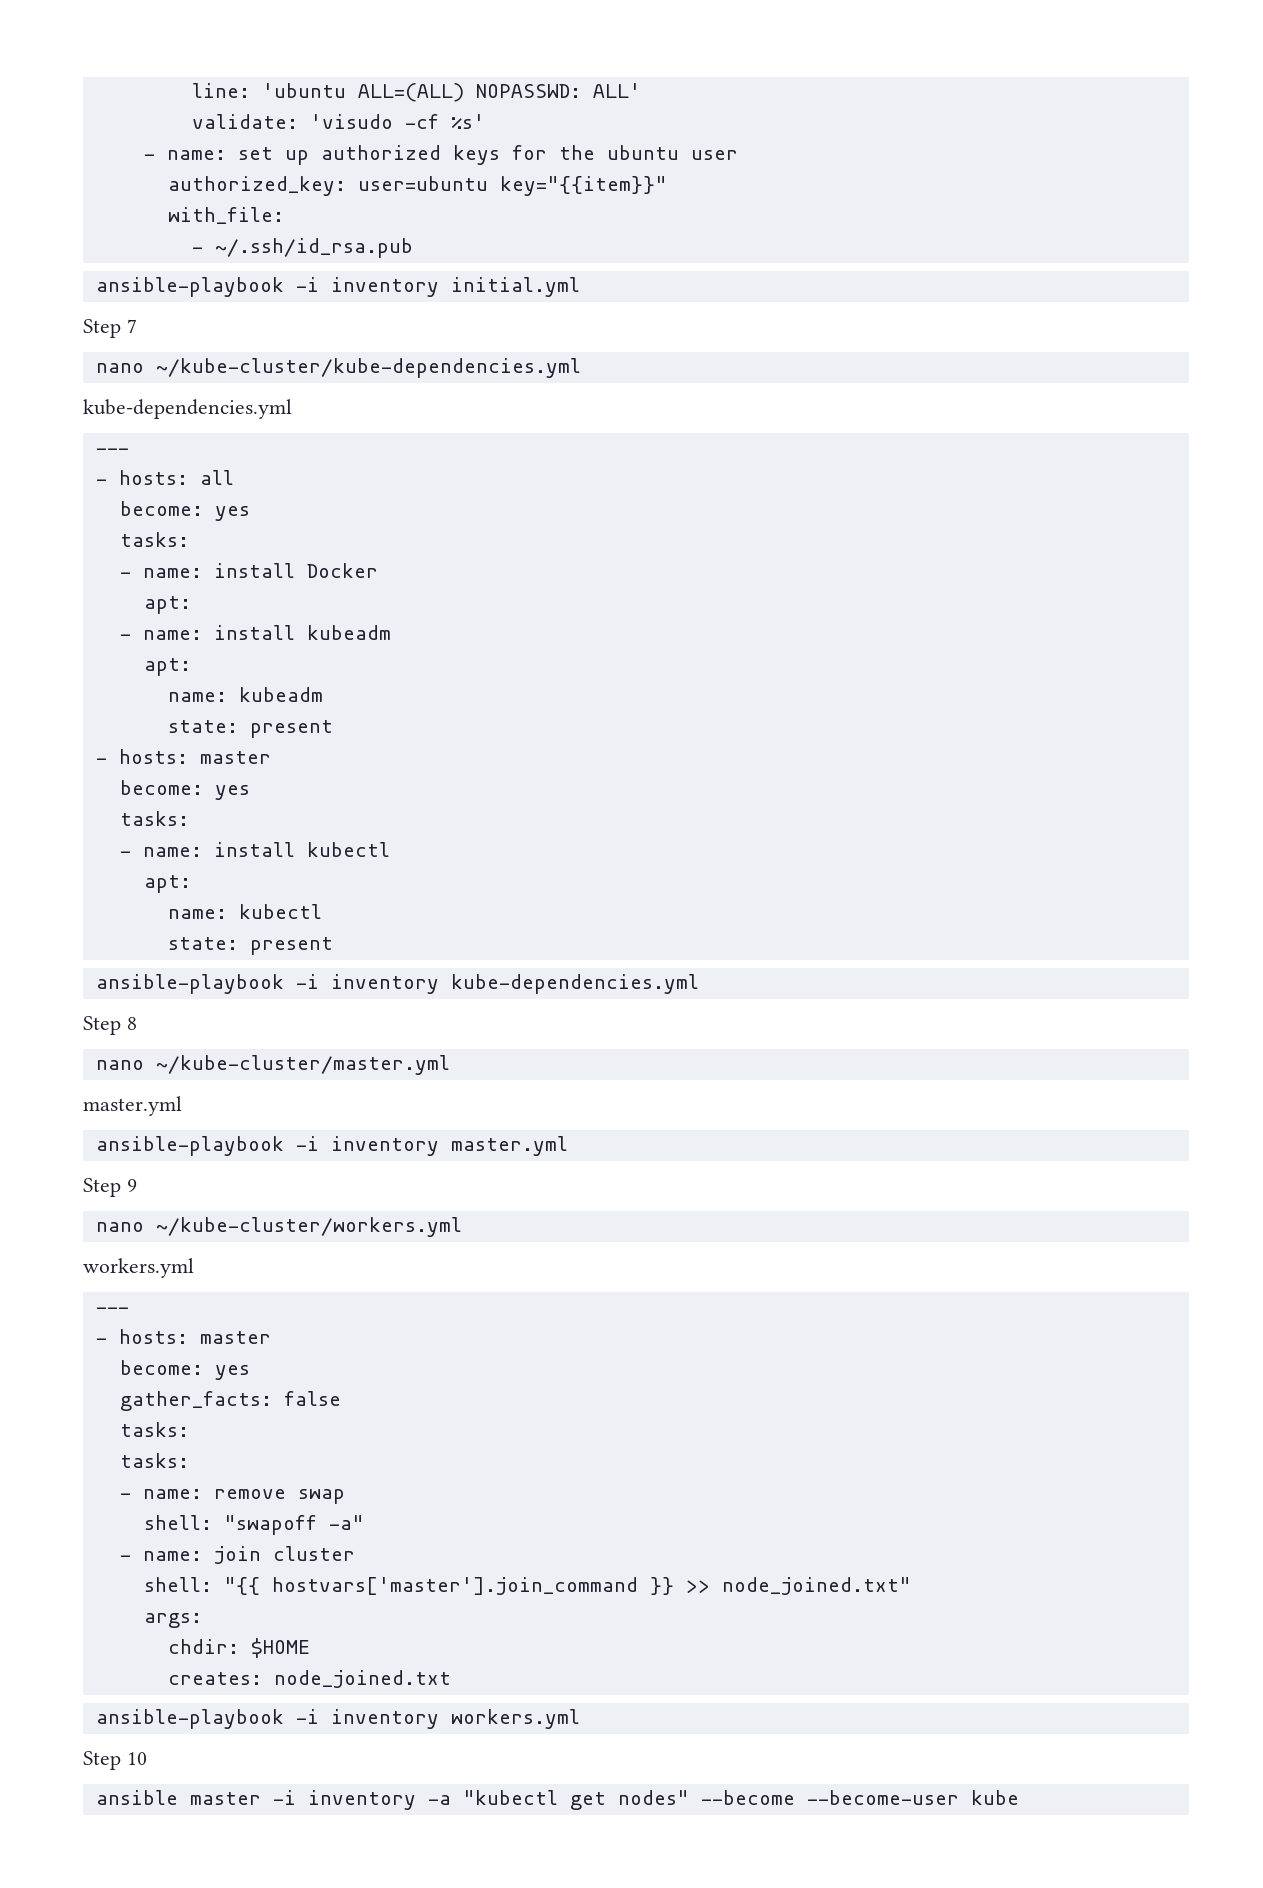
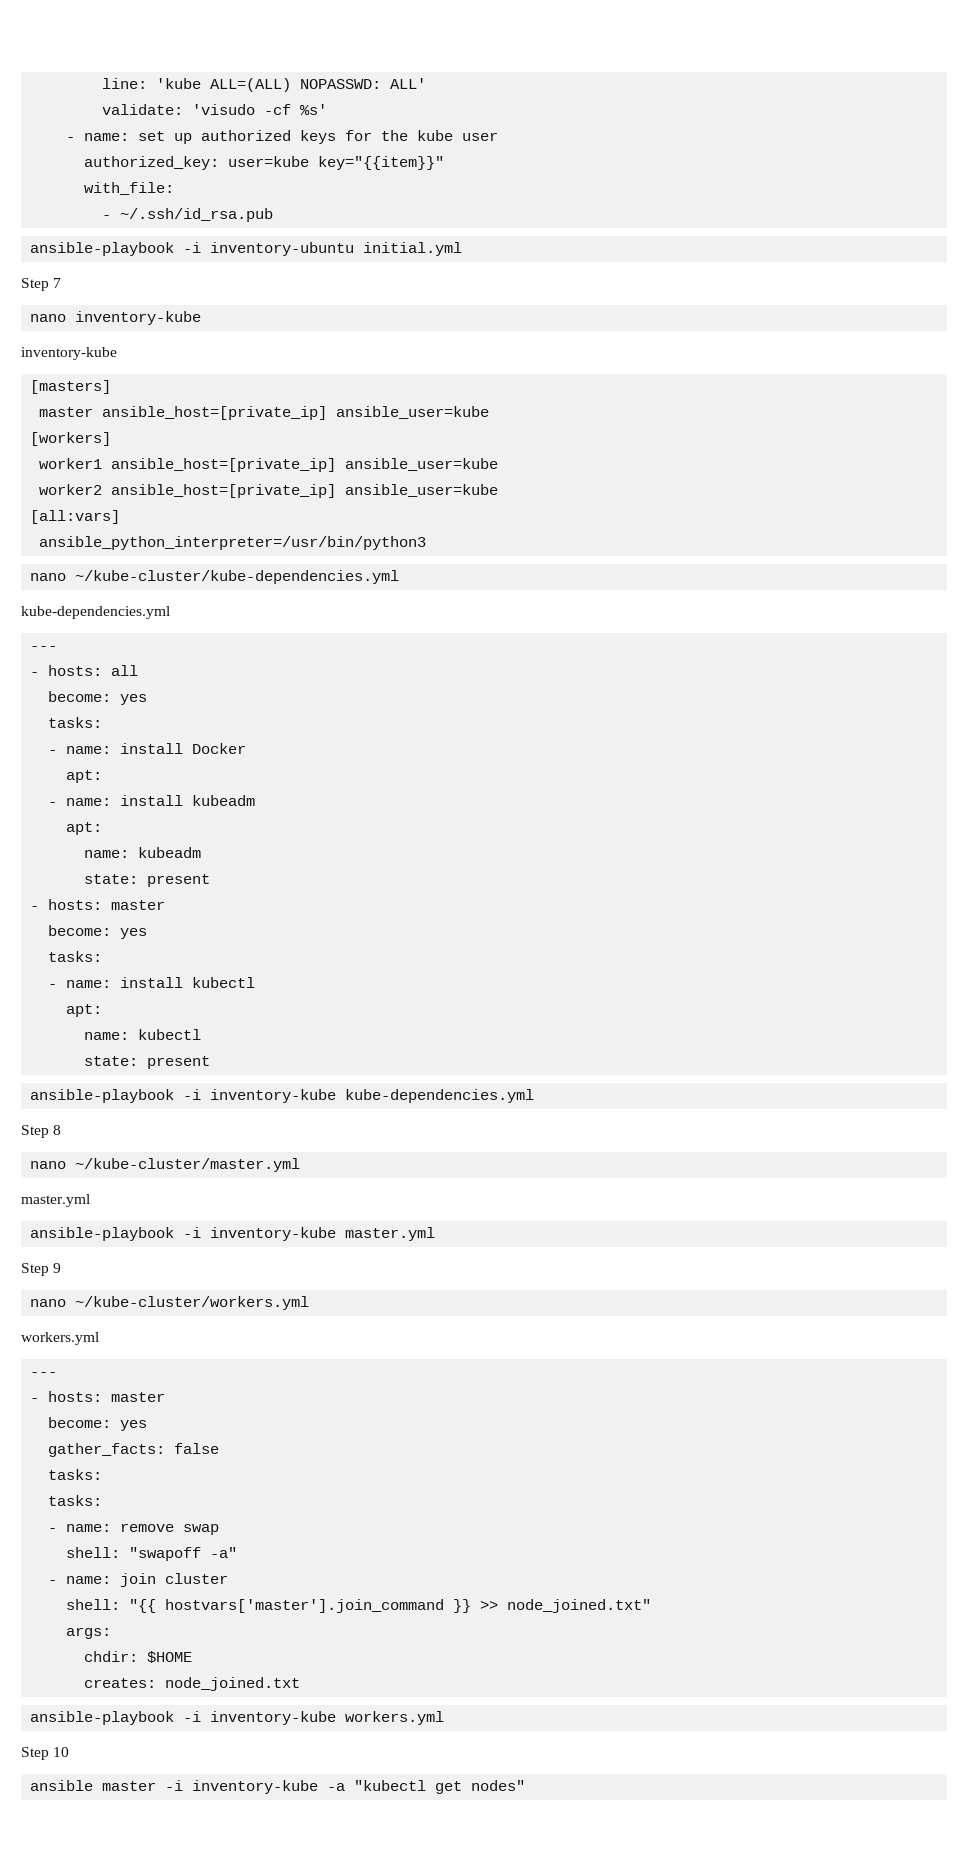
[261,83,346,98] 'ubuntu -> [156,78,202,89] 'kube
[606,145,679,160] ubuntu -> [417,130,454,141] kube
[357,176,488,191] user=ubuntu -> [228,156,310,167] user=kube
[330,277,439,297] inventory -> [210,242,355,256] inventory-ubuntu
(137, 326) none -> [30,311,202,325] [21,347,117,360] [30,380,112,394] [39,406,490,420] [30,432,112,446] [39,458,499,472] [39,484,499,498] [30,510,121,524] [39,536,427,550] // nano inventory-kube // inventory-kube // [masters] // master ansible_host=[private_ip] ansible_user=kube // [workers] // worker1 ansible_host=[private_ip] ansible_user=kube // worker2 ansible_host=[private_ip] ansible_user=kube // [all:vars] // ansible_python_interpreter=/usr/bin/python3
[330,974,439,994] inventory -> [210,1089,337,1103] inventory-kube
[330,1136,439,1156] inventory -> [210,1227,337,1241] inventory-kube
[330,1709,439,1729] inventory -> [210,1711,337,1725] inventory-kube
[307,1790,416,1810] inventory -> [192,1780,319,1794] inventory-kube
[700,1790,1019,1805] --become --become-user kube -> (526, 1785) none

